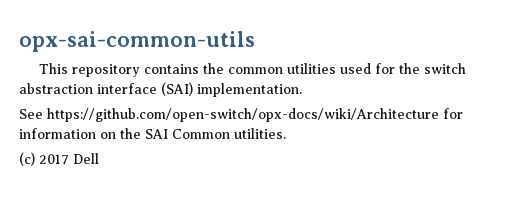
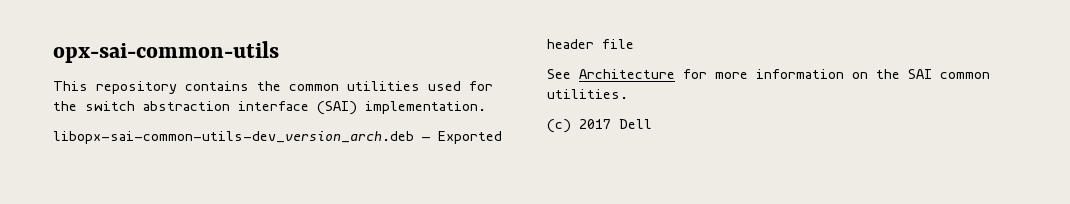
[19,108,463,122] See https://github.com/open-switch/opx-docs/wiki/Architecture for -> [53,131,502,144] [547,39,634,49] [547,69,748,79] libopx-sai-common-utils-dev_version_arch.deb — Exported header file // See Architecture for more
[172,129,230,139] Common -> [940,72,990,79] common

